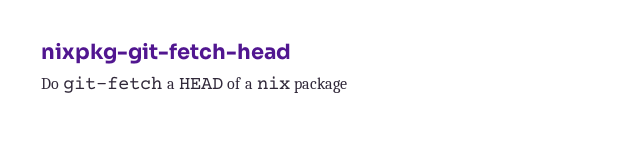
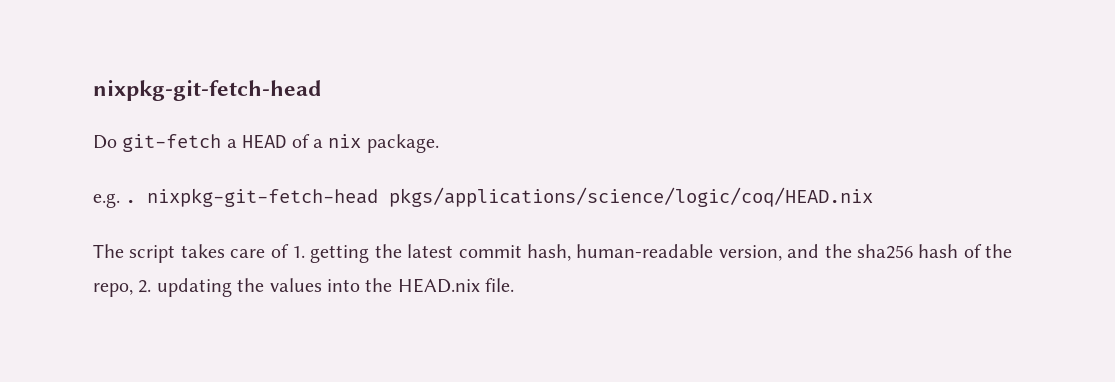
[294,77,348,93] package -> [366,134,439,153] [93,187,874,208] [93,244,1013,263] [93,278,515,297] package. // e.g. . nixpkg-git-fetch-head pkgs/applications/science/logic/coq/HEAD.nix // The script takes care of 1. getting the latest commit hash, human-readable version, and the sha256 hash of the repo, 2. updating the values into the HEAD.nix file.

